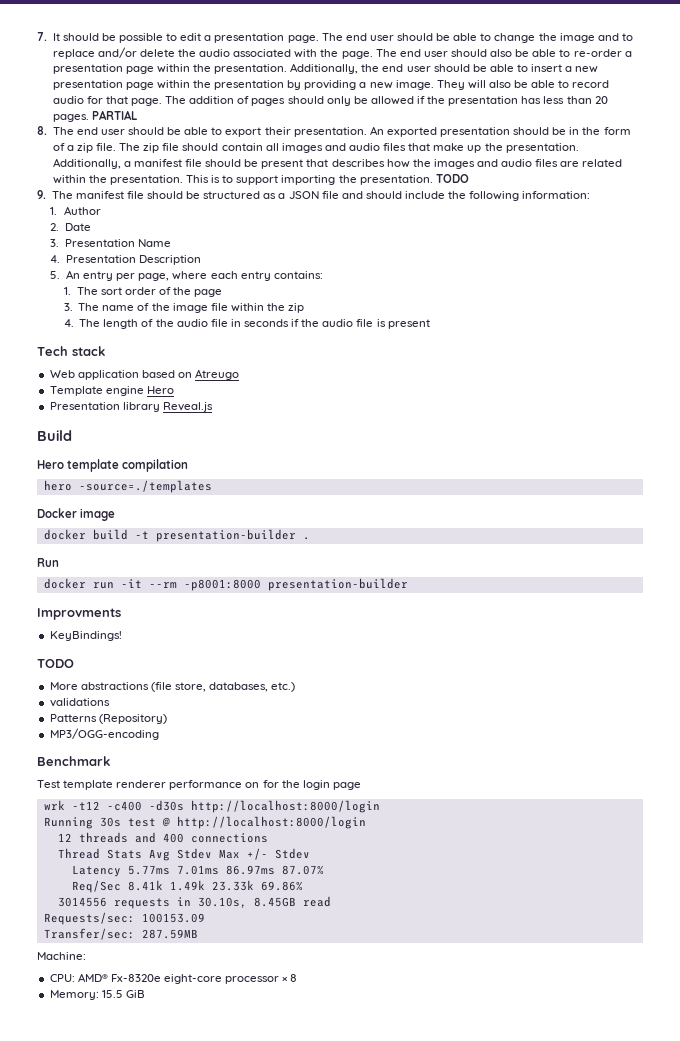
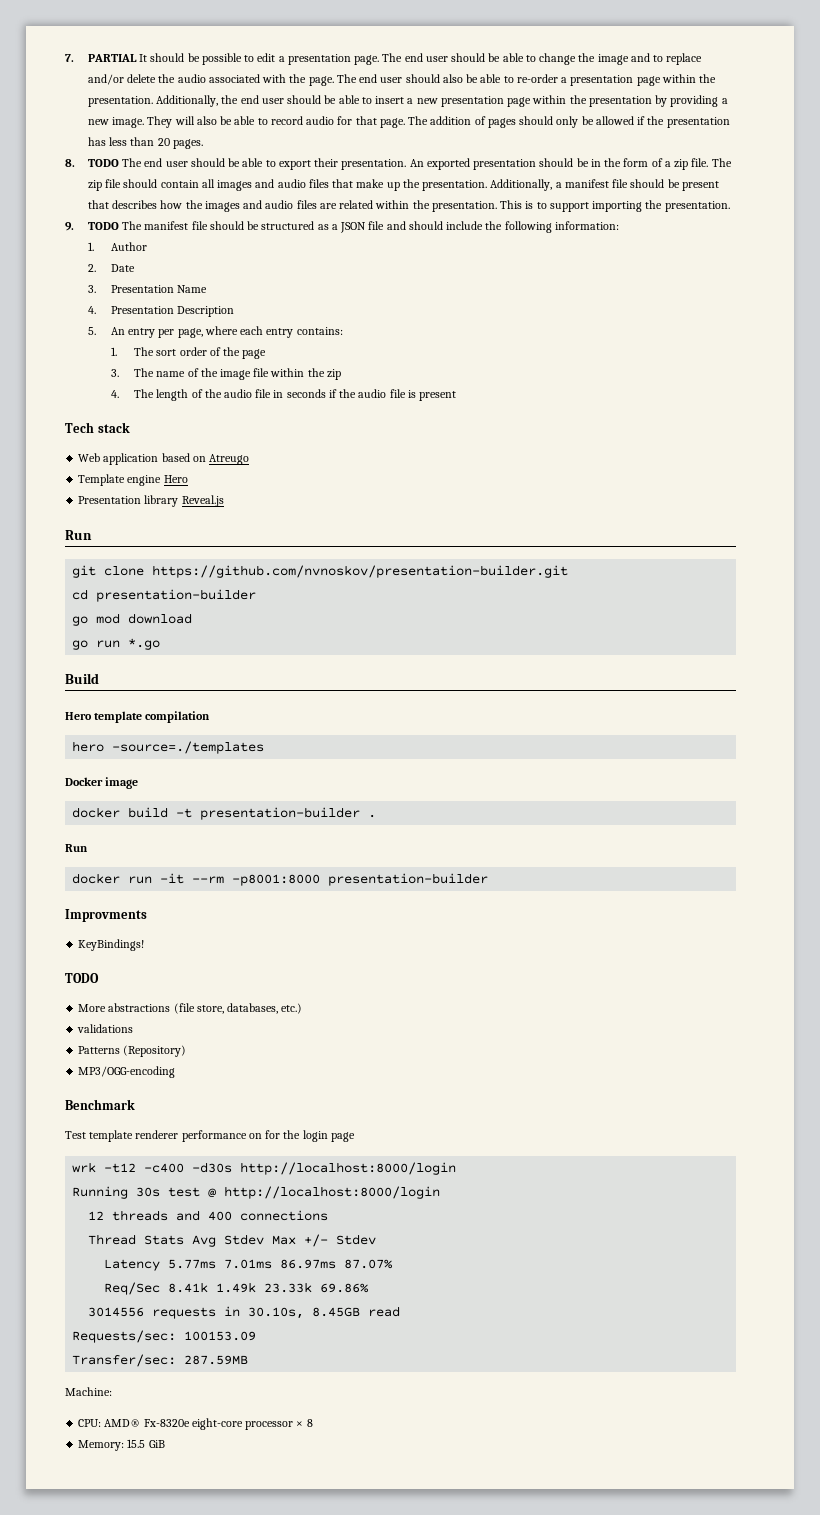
(47, 36) none -> [88,54,138,62] PARTIAL
[91,110,137,120] PARTIAL -> (203, 144) none
(47, 130) none -> [88,159,120,167] TODO
[435,174,469,183] TODO -> (730, 206) none
(46, 194) none -> [88,222,120,230] TODO
(213, 407) none -> [65,530,92,540] [72,565,569,578] [72,589,257,602] [72,613,193,626] [72,638,161,650] // Run // git clone https://github.com/nvnoskov/presentation-builder.git // cd presentation-builder // go mod download // go run *.go

